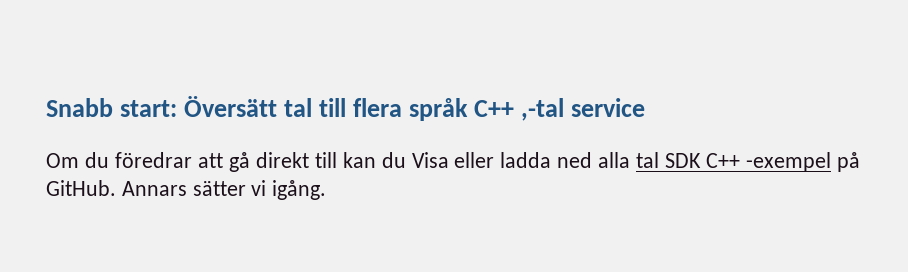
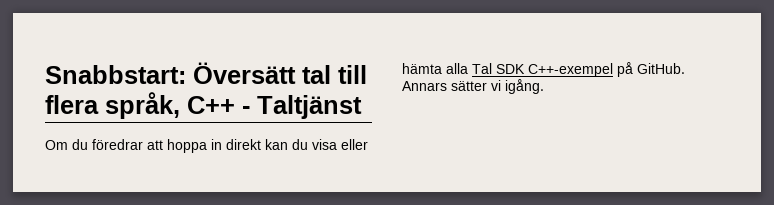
[46,98,178,117] Snabb start: -> [45,65,186,84] Snabbstart:
[409,98,646,121] språk C++ ,-tal service -> [105,92,362,119] språk, C++ - Taltjänst
[228,152,832,172] gå direkt till kan du Visa eller ladda ned alla tal SDK C++ -exempel -> [167,139,368,153] [402,63,613,77] hoppa in direkt kan du visa eller hämta alla Tal SDK C++-exempel

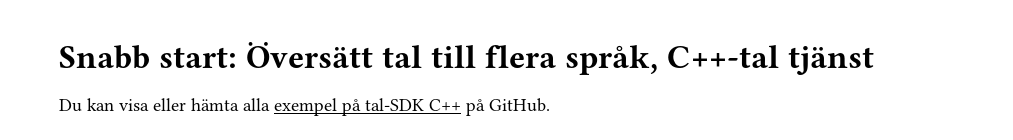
[45,65,186,84] Snabbstart: -> [59,45,238,69] Snabb start:
[187,95,362,119] [45,139,368,153] [402,62,685,77] [402,79,544,94] C++ - Taltjänst // Om du föredrar att hoppa in direkt kan du visa eller hämta alla Tal SDK C++-exempel på GitHub. Annars sätter vi igång. -> [667,45,875,75] [59,98,550,116] C++-tal tjänst // Du kan visa eller hämta alla exempel på tal-SDK C++ på GitHub.

